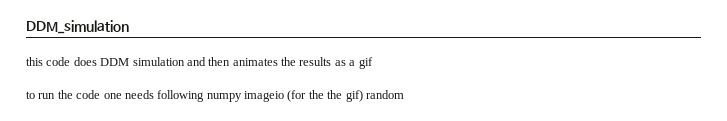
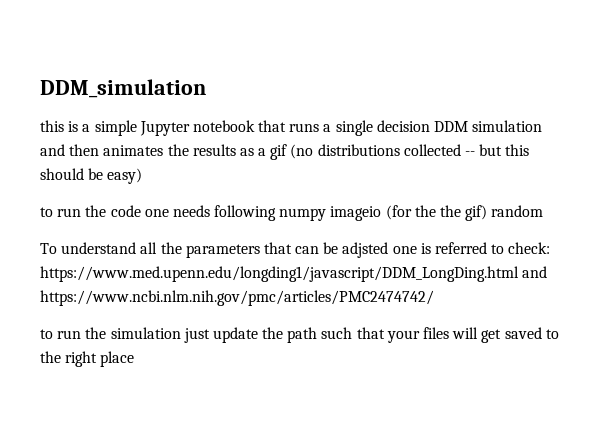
[46,57,97,66] code does -> [68,120,430,136] is a simple Jupyter notebook that runs a single decision
(373, 63) none -> [290,144,530,159] [40,168,143,184] (no distributions collected -- but this should be easy)
(404, 94) none -> [40,242,551,258] [40,266,548,282] [40,290,434,306] [40,327,559,343] [40,351,135,367] // To understand all the parameters that can be adjsted one is referred to check: https://www.med.upenn.edu/longding1/javascript/DDM_LongDing.html and https://www.ncbi.nlm.nih.gov/pmc/articles/PMC2474742/ // to run the simulation just update the path such that your files will get saved to the right place

